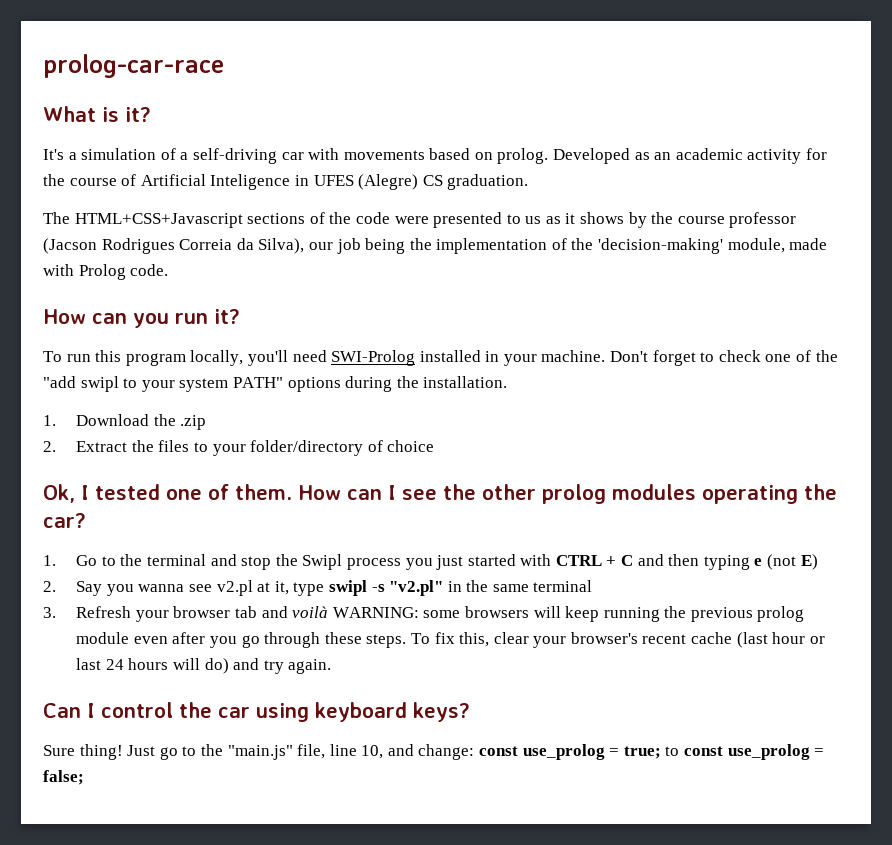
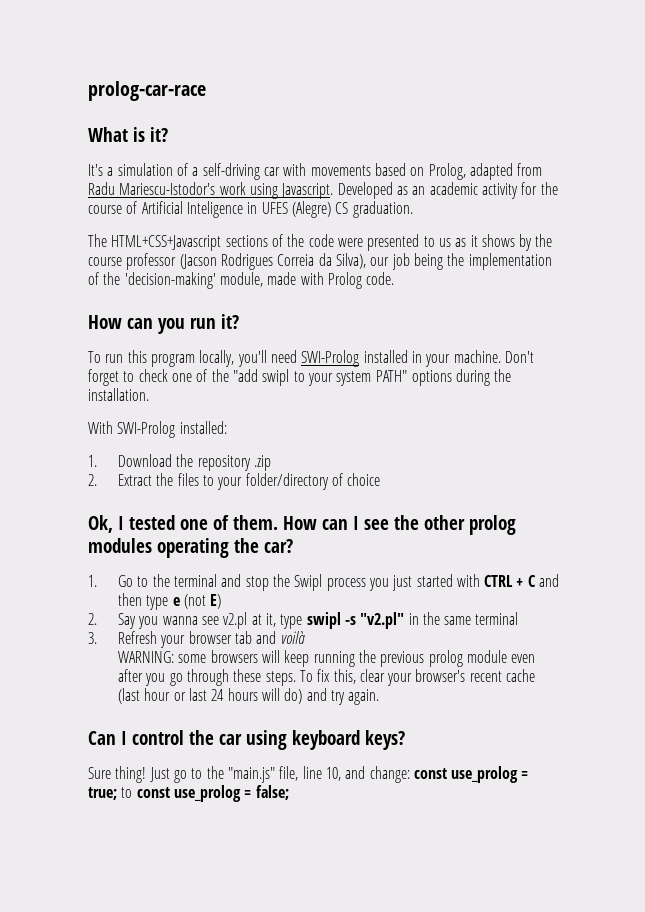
[497,148,549,164] prolog. -> [428,163,543,180] [88,182,334,199] Prolog, adapted from Radu Mariescu-Istodor's work using Javascript.
(508, 382) none -> [88,421,227,438] // With SWI-Prolog installed:
(176, 420) none -> [197,455,251,471] repository
[703,555,750,570] typing -> [146,595,169,610] type
(329, 612) none -> (305, 637) //

